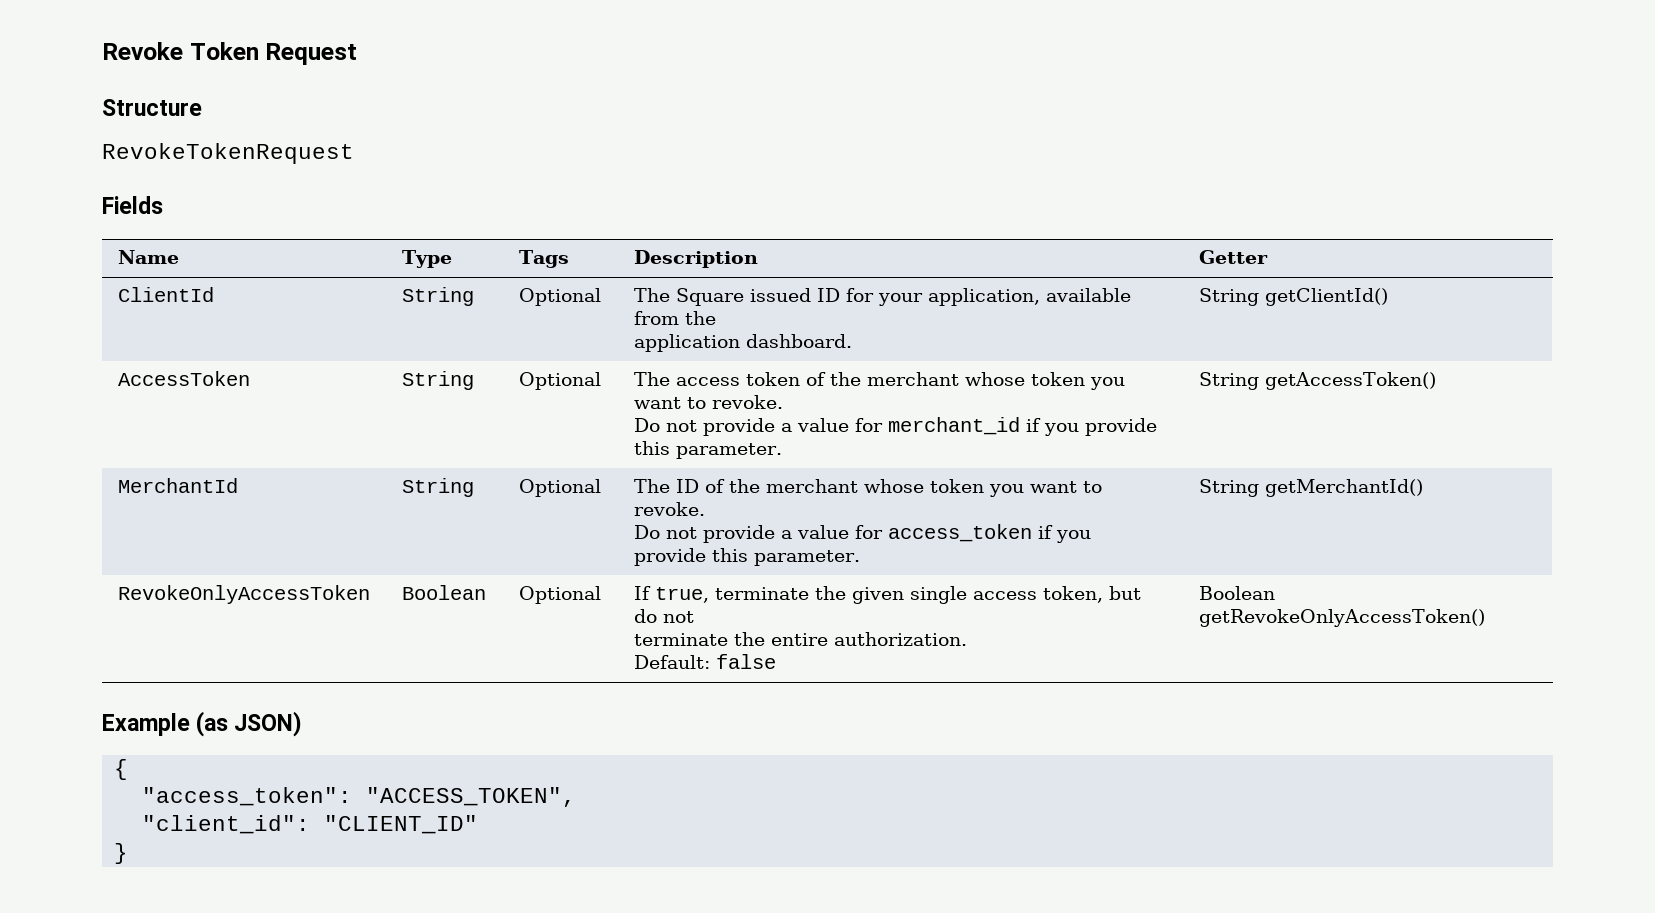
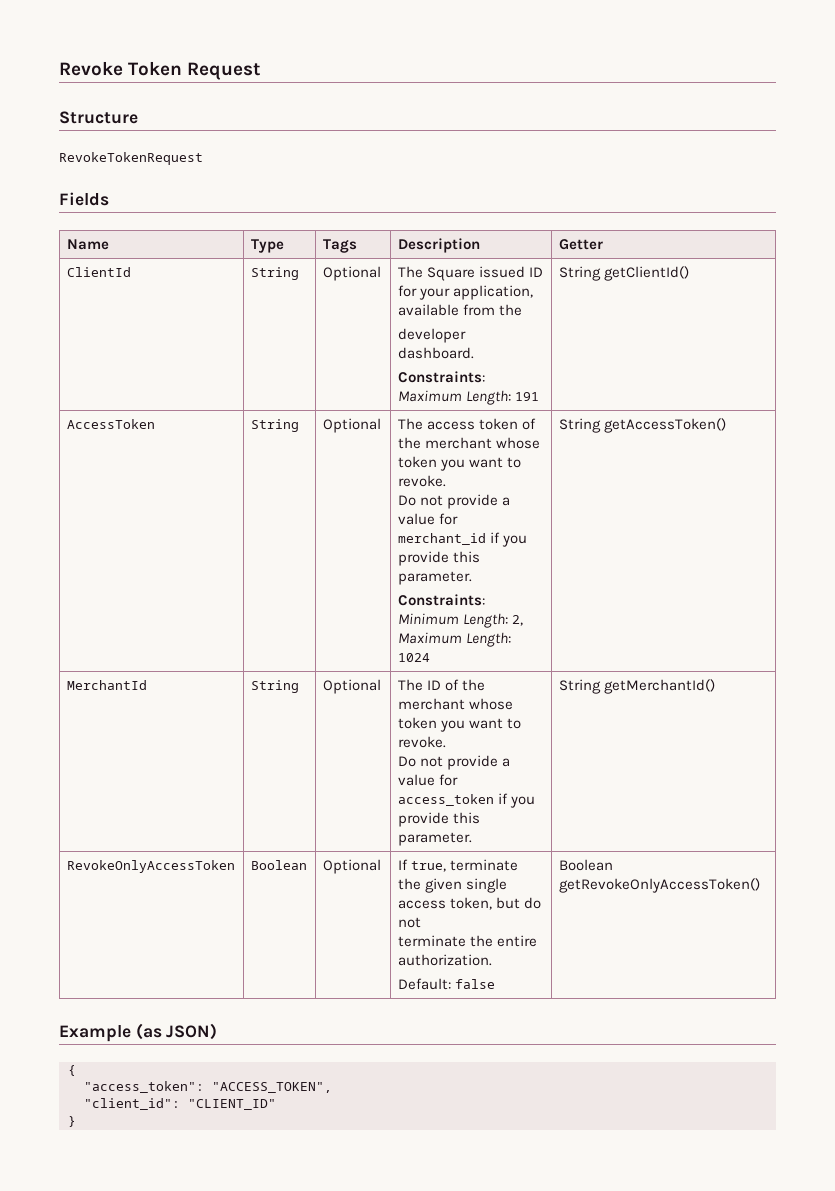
[633,334,740,352] application -> [397,328,466,343] developer
(852, 341) none -> [397,371,485,383] [397,390,539,405] // Constraints: Maximum Length: 191
(782, 451) none -> [397,594,485,606] [397,613,523,628] [397,632,511,647] [397,653,430,662] // Constraints: Minimum Length: 2, Maximum Length: 1024

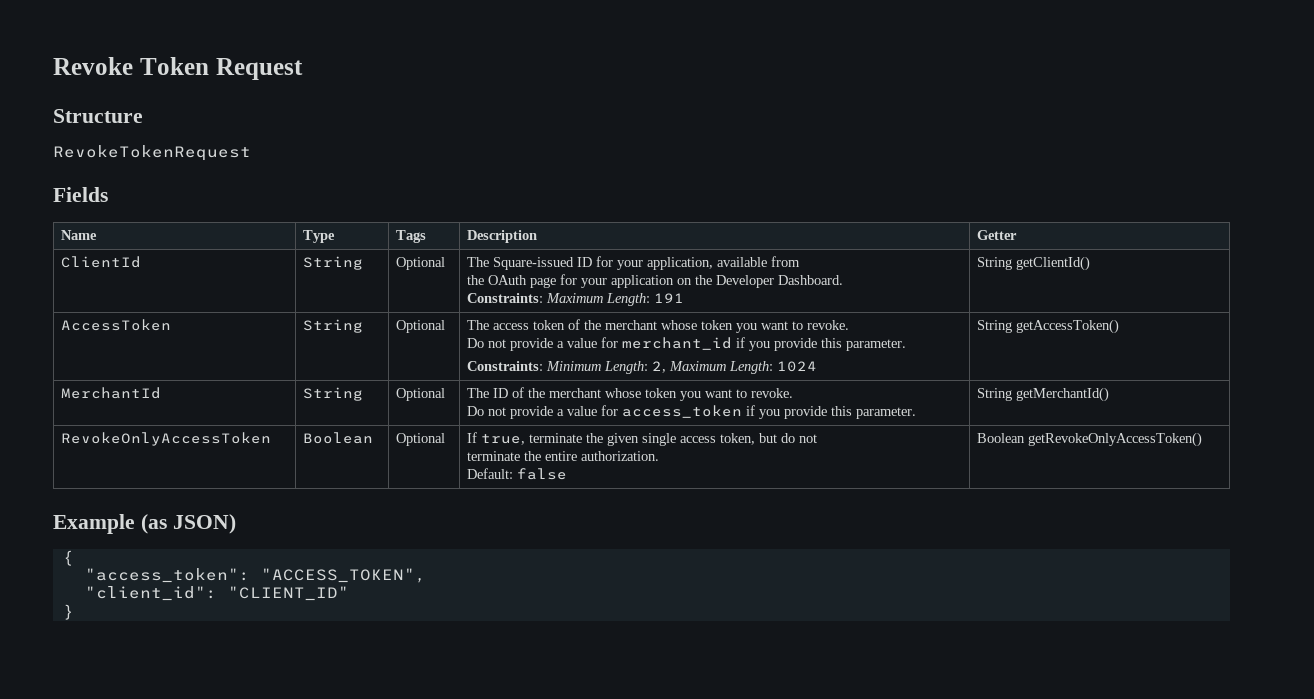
[426,266,525,281] Square issued -> [493,257,575,270] Square-issued
[498,304,522,316] [397,328,466,343] [397,347,474,359] the // developer dashboard. -> [467,274,844,288] // the OAuth page for your application on the Developer Dashboard.

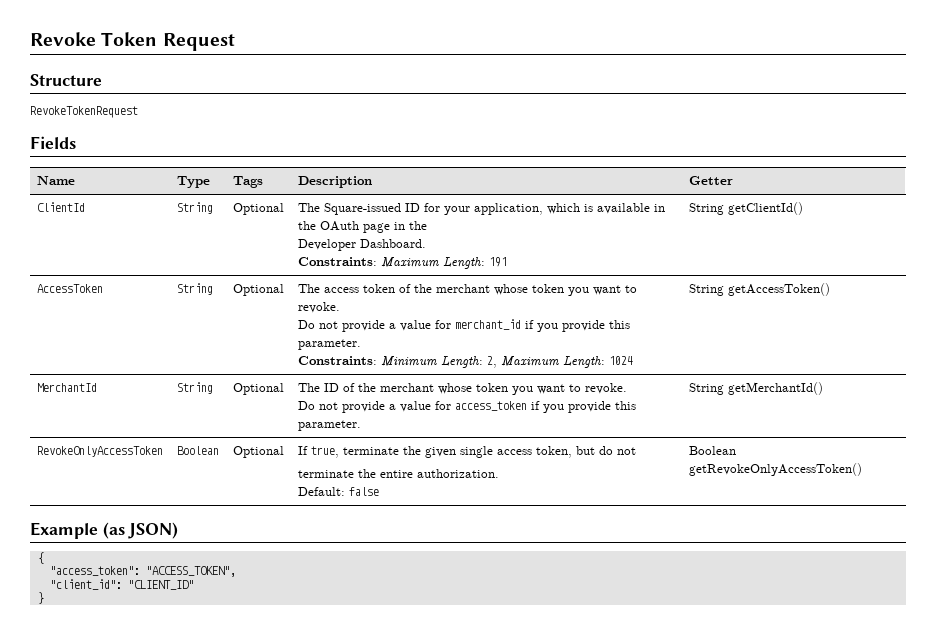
[717,256,801,267] [467,274,713,288] available from // the OAuth page for your application on the -> [546,203,665,214] [297,221,427,233] which is available in the OAuth page in the //

